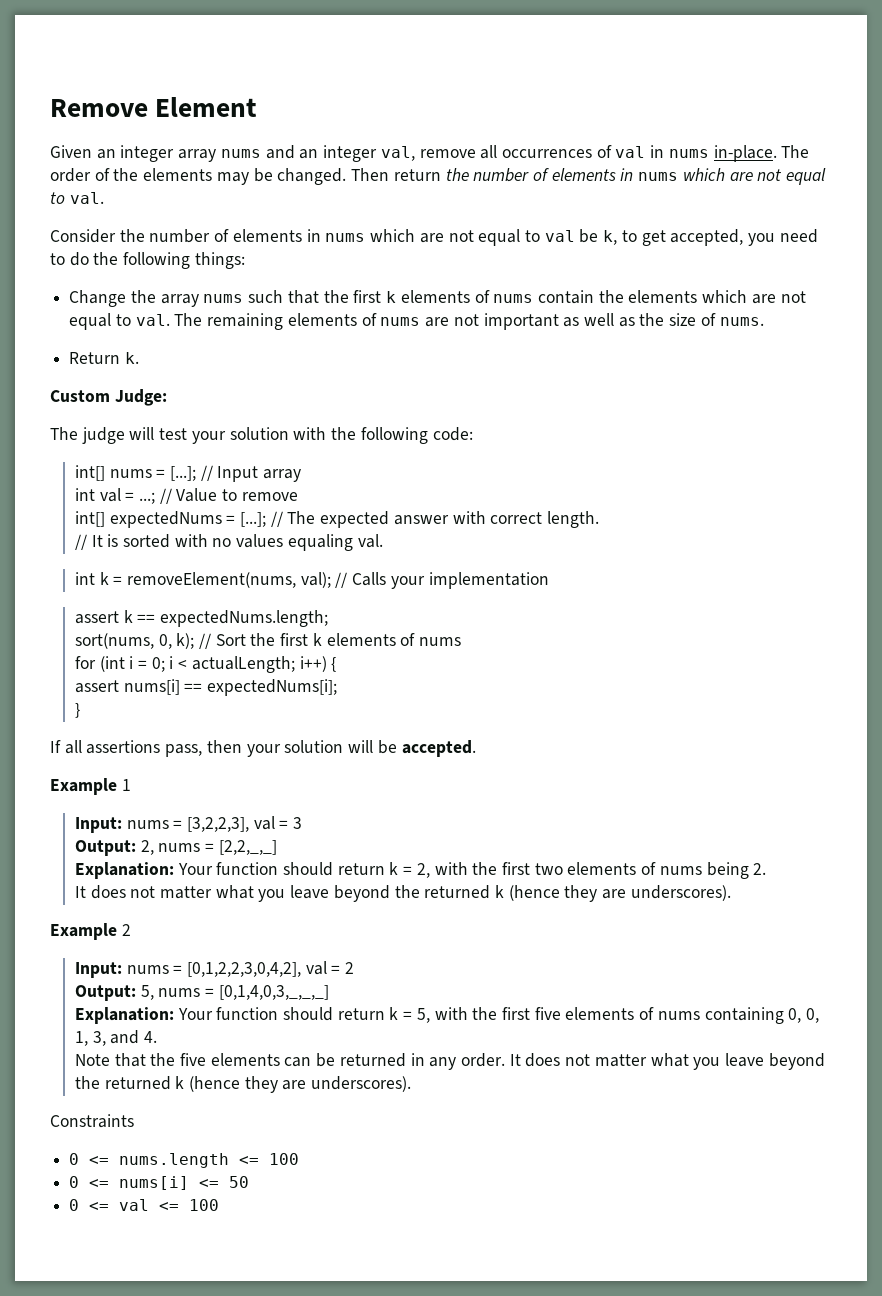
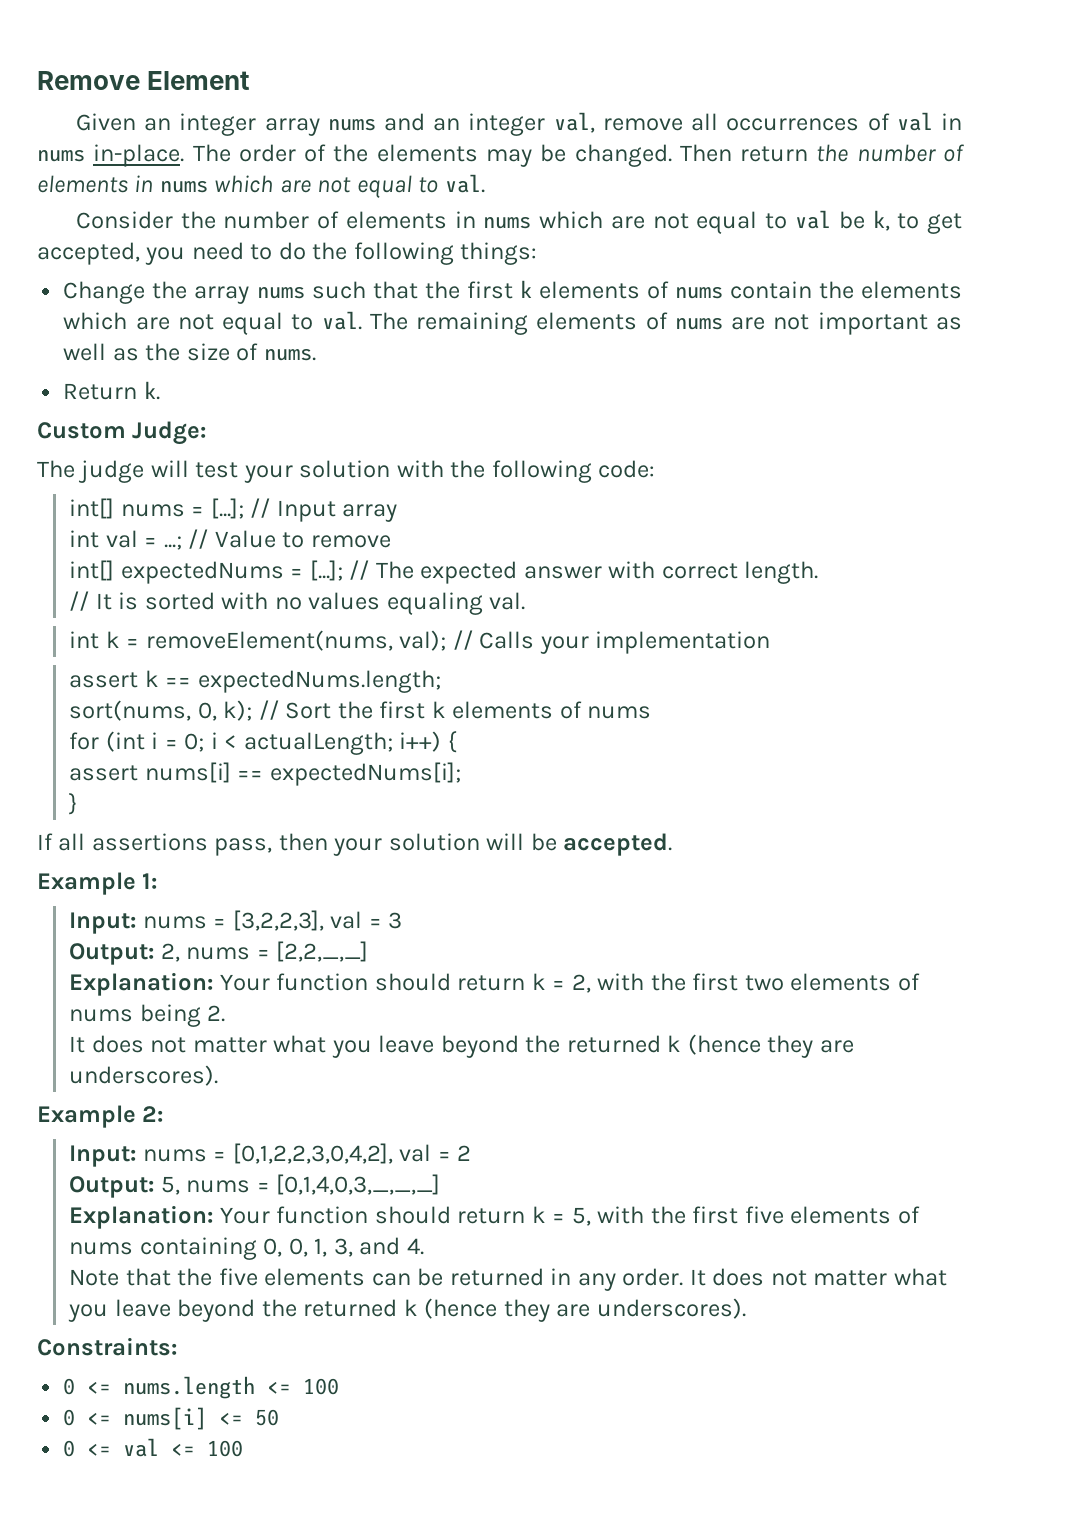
[121,779,131,791] 1 -> [142,873,158,889] 1:
[121,924,131,936] 2 -> [142,1106,164,1122] 2:
[50,1114,134,1128] Constraints -> [37,1337,177,1356] Constraints:

